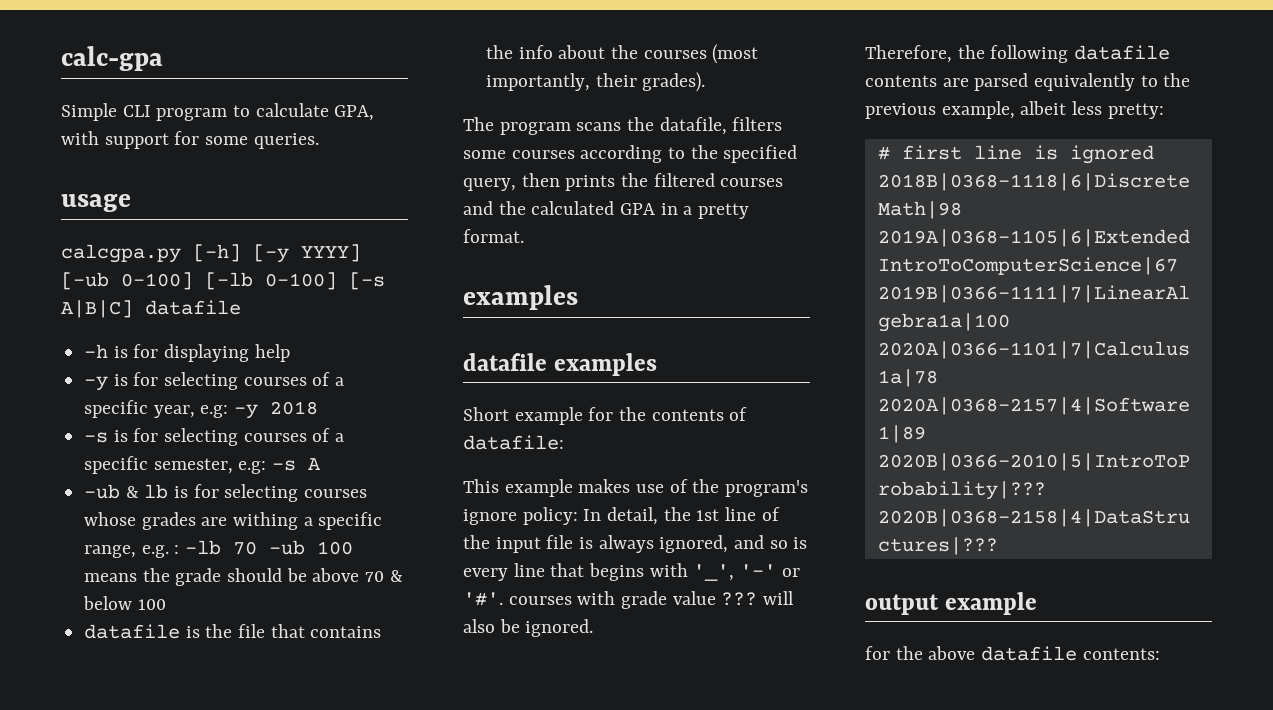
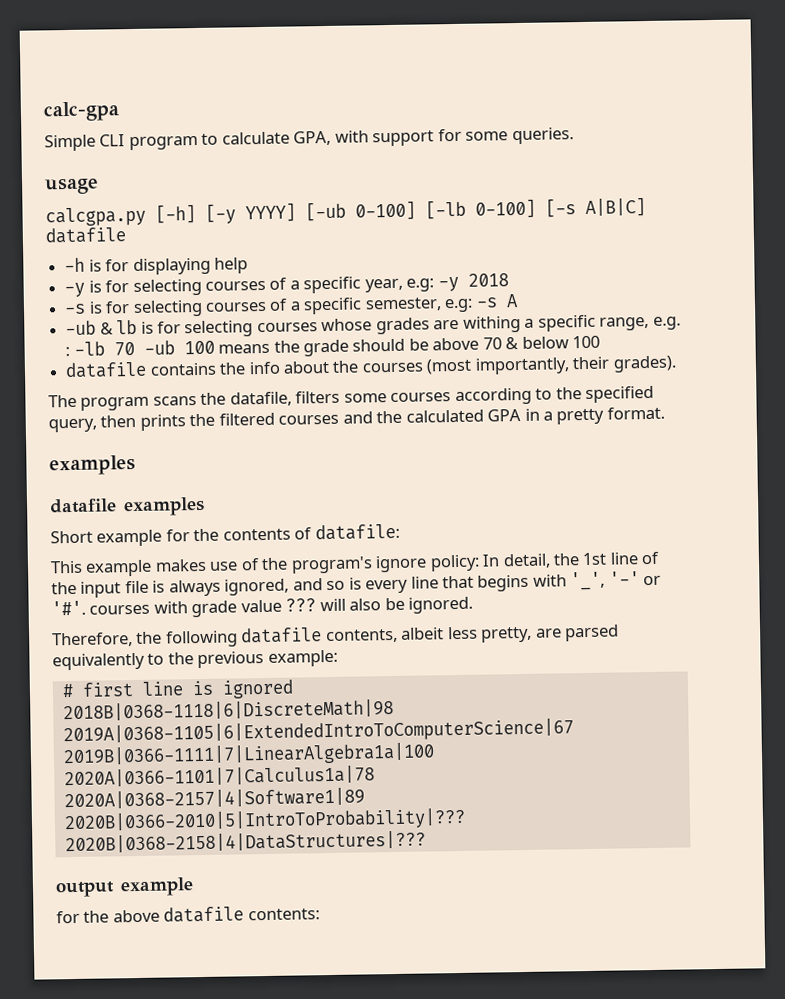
[185,624,305,638] is the file that -> (148, 370) none
[865,75,937,87] contents -> [325,626,533,644] contents, albeit less pretty,
[941,101,1164,119] example, albeit less pretty: -> [267,649,338,667] example:

